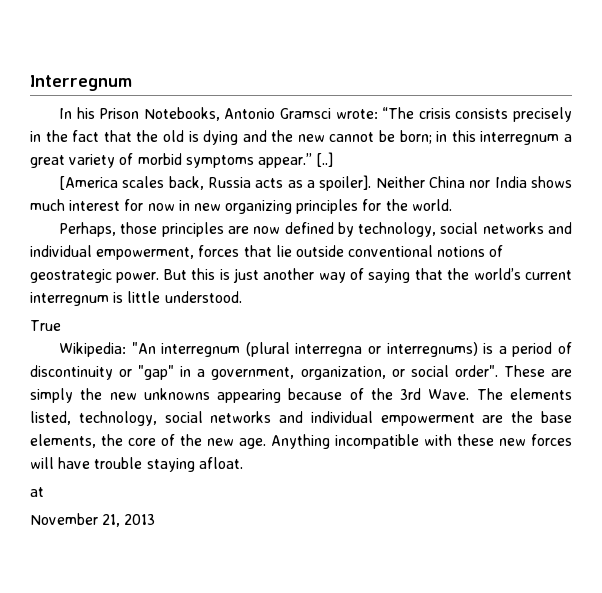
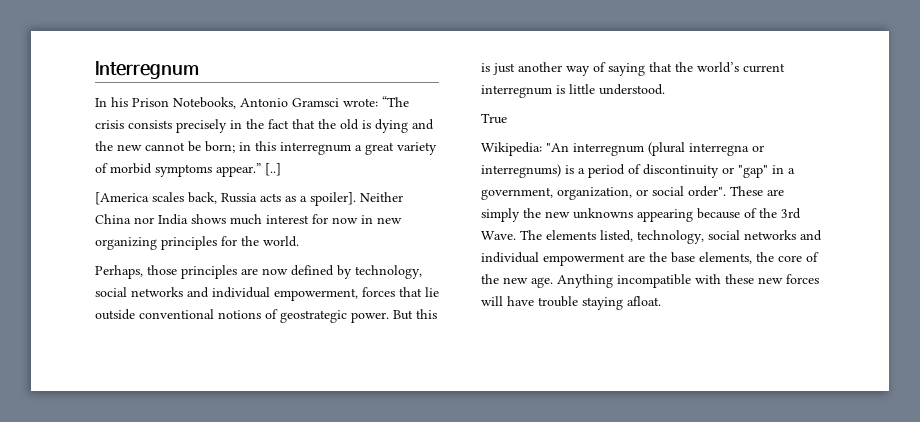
[30,487,44,497] [30,513,156,527] // at // November 21, 2013 -> (661, 301) none

